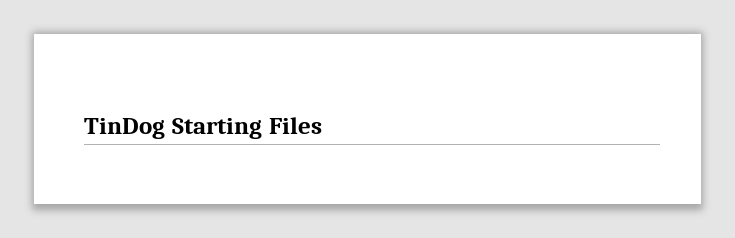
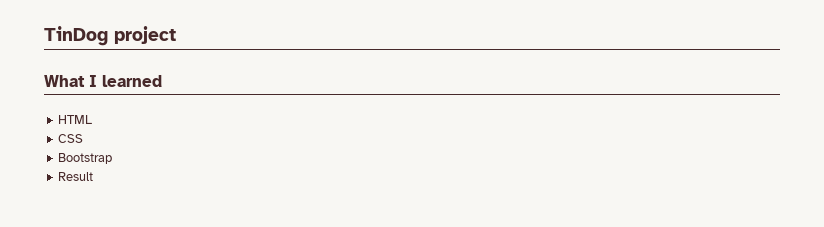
[171,117,322,139] Starting Files -> [114,26,176,44] [44,75,162,87] [58,115,93,124] [58,134,84,143] [58,153,113,164] [58,172,94,181] project // What I learned // HTML // CSS // Bootstrap // Result

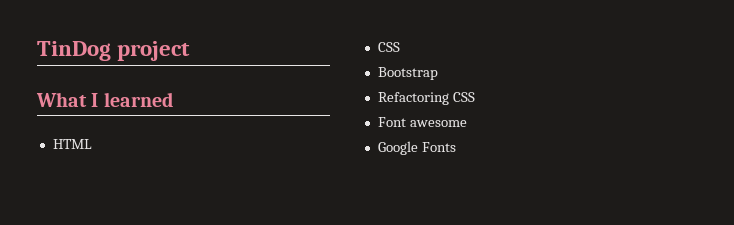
[58,172,94,181] Result -> [377,92,475,105] [377,117,467,127] [377,141,456,155] Refactoring CSS // Font awesome // Google Fonts

